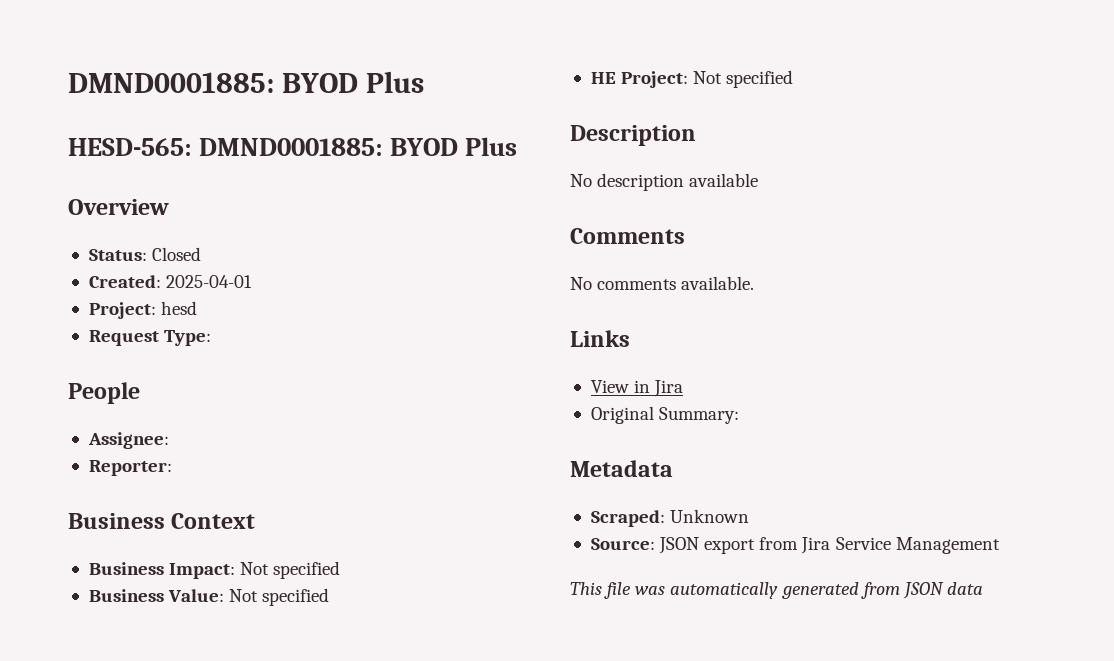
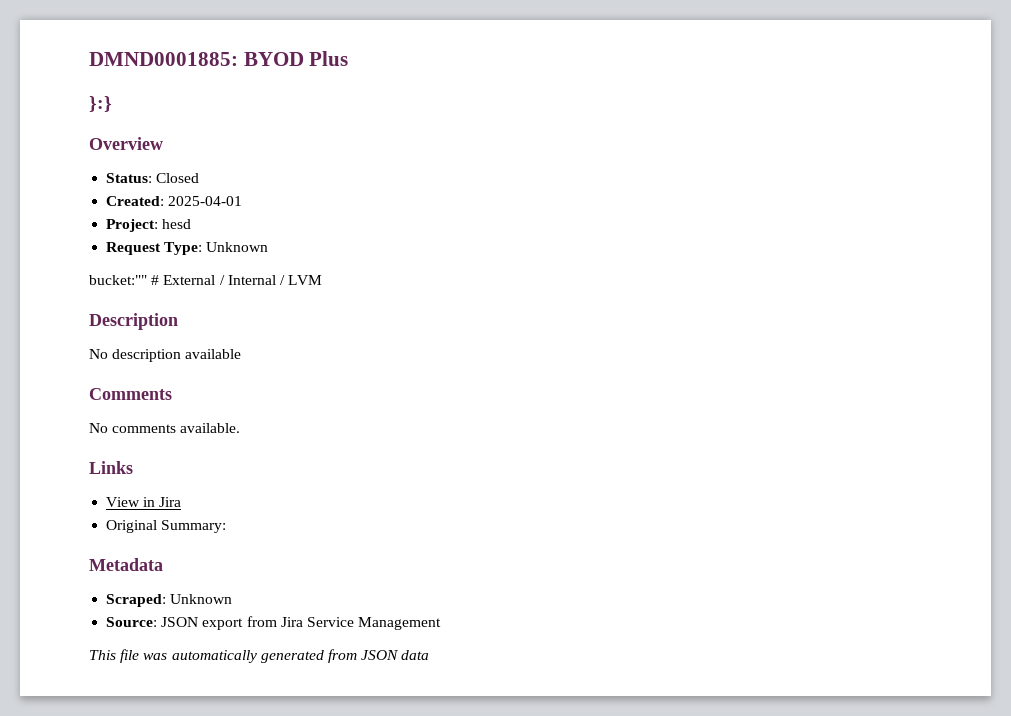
[68,71,425,93] [68,137,518,156] DMND0001885: BYOD Plus // HESD-565: DMND0001885: BYOD Plus -> [89,51,349,66] [89,96,112,112] DMND0001885: BYOD Plus // }:}
[68,382,140,404] [87,432,169,449] [88,460,172,476] [68,513,256,529] [88,561,341,579] [88,588,330,606] [590,70,794,88] // People // Assignee: // Reporter: // Business Context // Business Impact: Not specified // Business Value: Not specified // HE Project: Not specified -> [206,242,269,252] [89,275,323,285] Unknown // bucket:"" # External / Internal / LVM

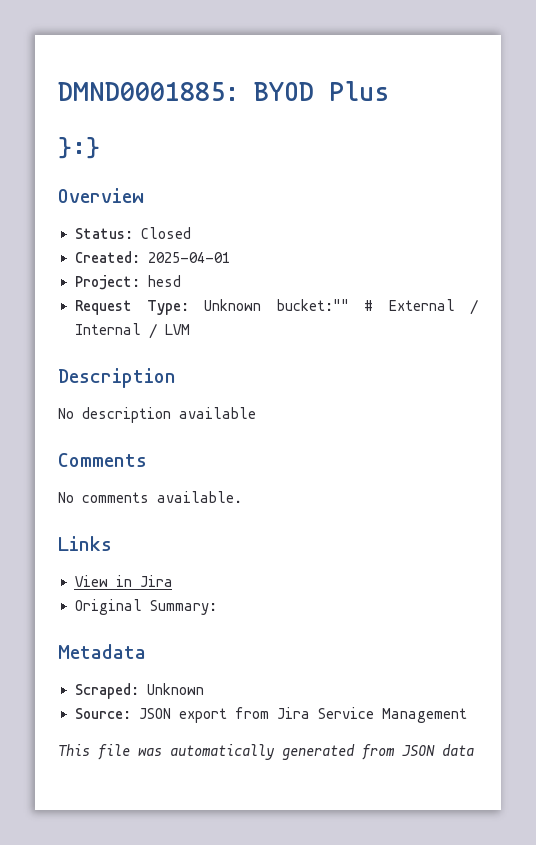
(269, 247) // -> (262, 305) none

